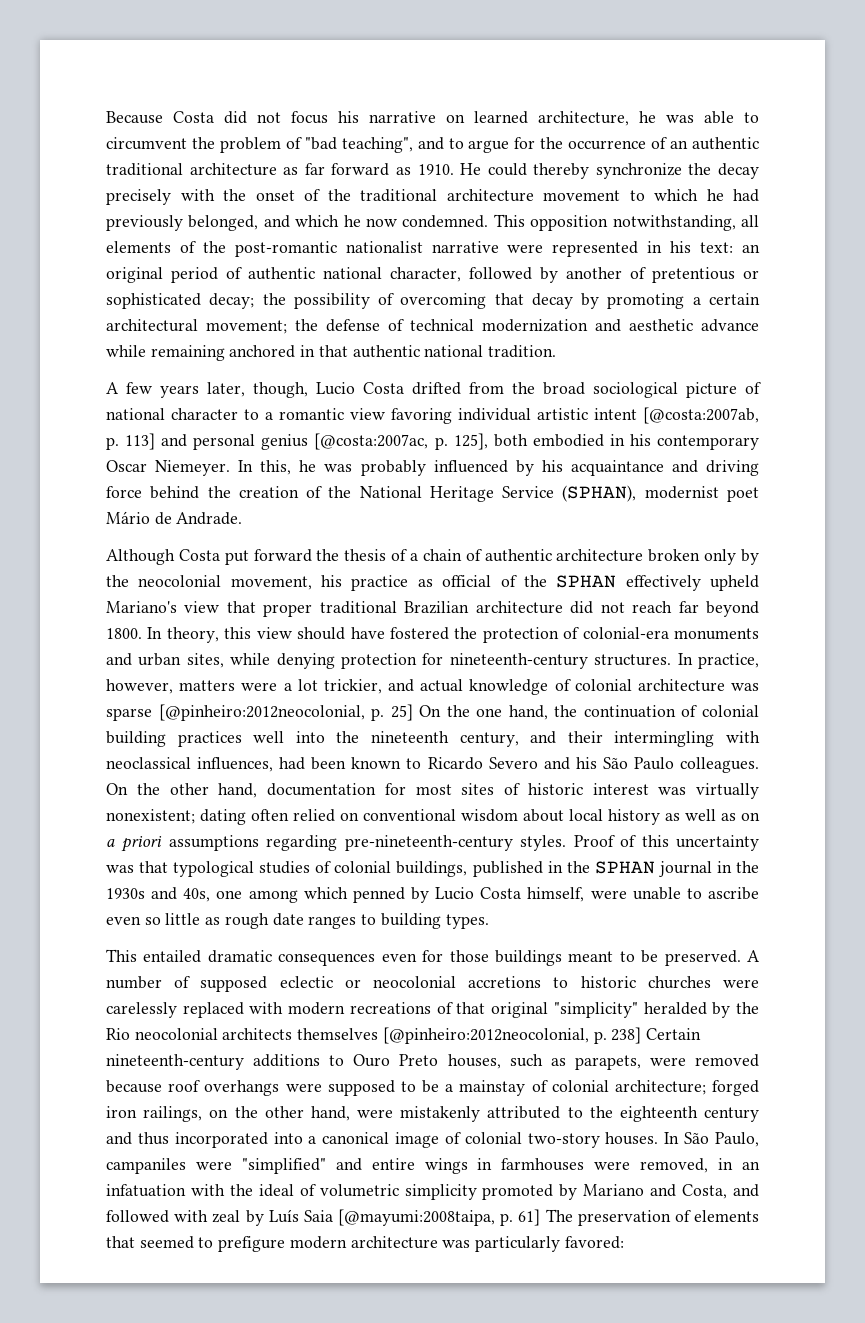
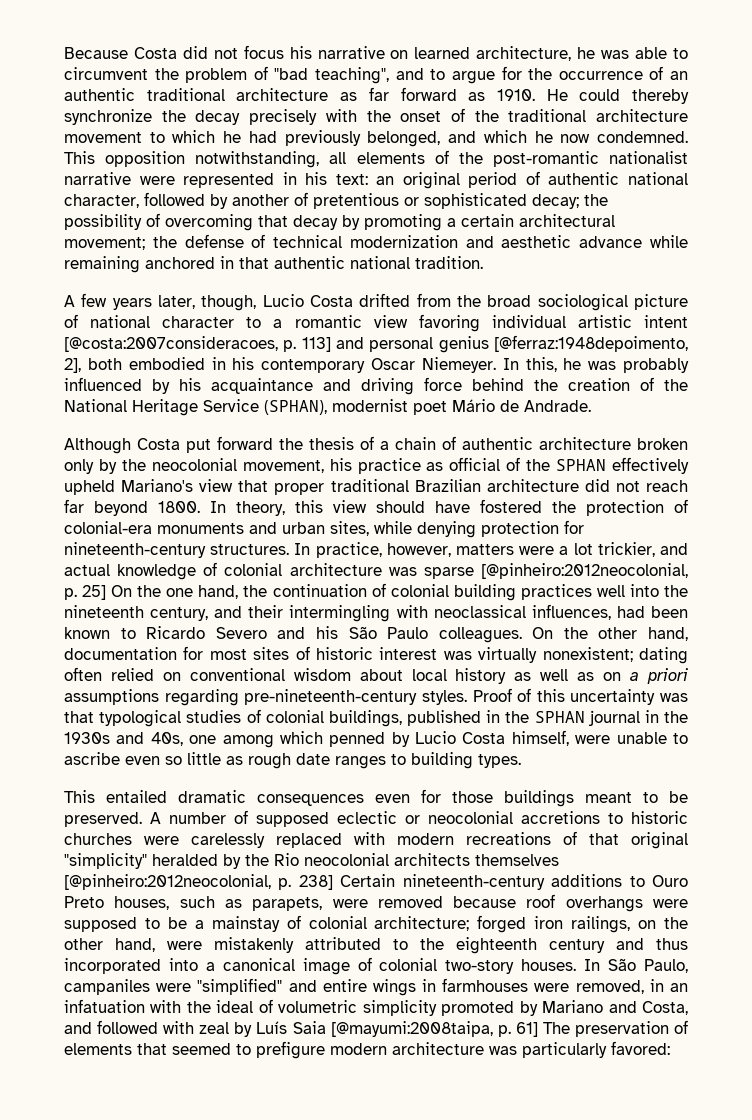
[643,407,759,424] [@costa:2007ab, -> [64,336,278,352] [@costa:2007consideracoes,
[314,433,488,450] [@costa:2007ac, p. 125], -> [493,335,688,352] [64,358,81,373] [@ferraz:1948depoimento, 2],

